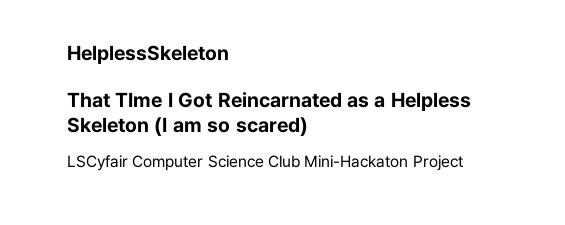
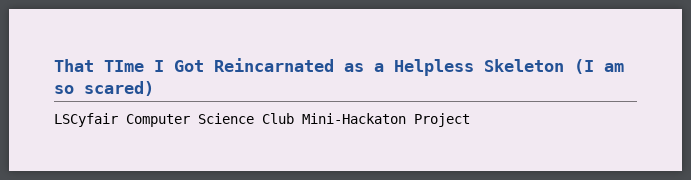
[67,45,229,64] HelplessSkeleton // -> (54, 65) none

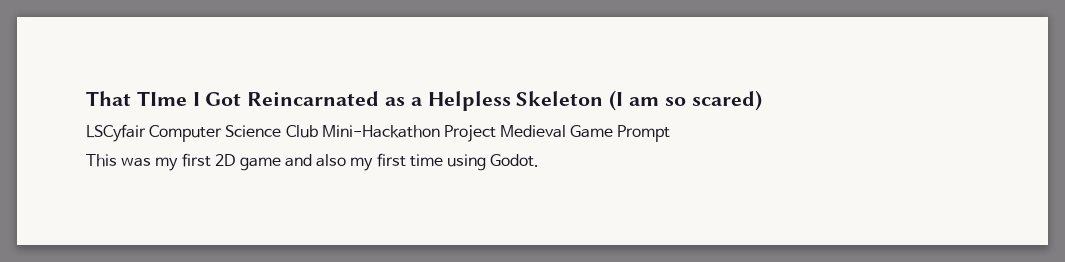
[302,113,470,127] Mini-Hackaton Project -> [321,125,671,142] [86,153,540,171] Mini-Hackathon Project Medieval Game Prompt // This was my first 2D game and also my first time using Godot.

